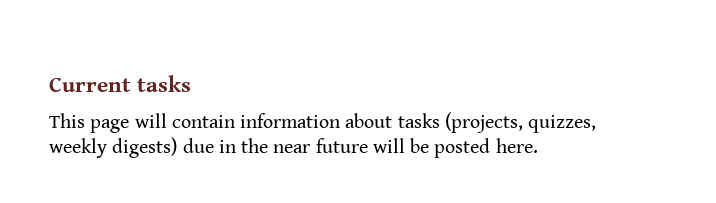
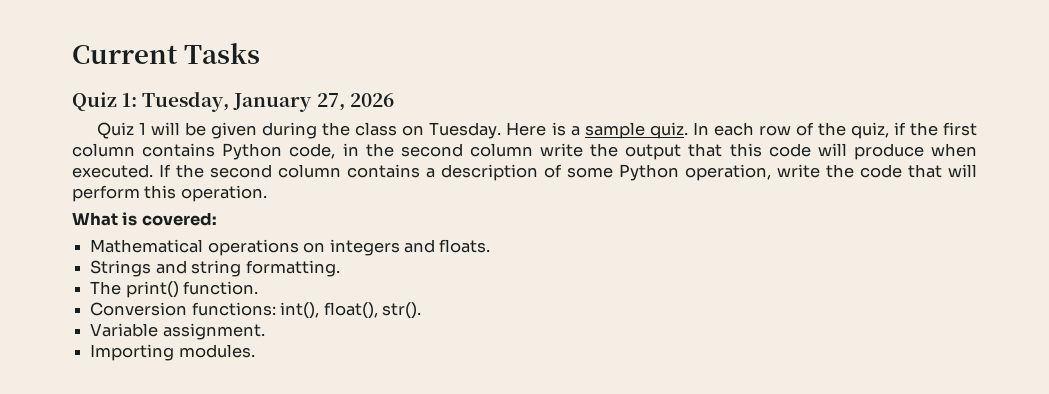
[137,75,192,92] [49,112,597,133] [49,137,538,158] tasks // This page will contain information about tasks (projects, quizzes, weekly digests) due in the near future will be posted here. -> [184,43,261,64] [72,91,394,112] [97,122,978,139] [72,143,977,160] [72,164,977,181] [72,185,267,202] [72,212,217,226] [90,239,491,256] [90,260,340,277] [90,281,259,298] [90,302,421,319] [90,323,265,340] [90,344,255,361] Tasks // Quiz 1: Tuesday, January 27, 2026 // Quiz 1 will be given during the class on Tuesday. Here is a sample quiz. In each row of the quiz, if the first column contains Python code, in the second column write the output that this code will produce when executed. If the second column contains a description of some Python operation, write the code that will perform this operation. // What is covered: // Mathematical operations on integers and floats. // Strings and string formatting. // The print() function. // Conversion functions: int(), float(), str(). // Variable assignment. // Importing modules.

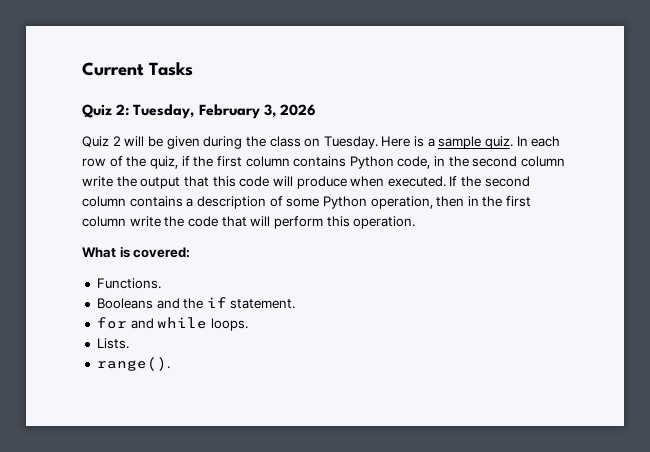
[122,91,345,112] 1: Tuesday, January 27, -> [116,104,276,119] 2: Tuesday, February 3,
[139,122,147,135] 1 -> [112,136,121,146] 2
(771, 172) none -> [436,196,532,207] [82,216,126,227] then in the first column
[90,239,491,256] [90,260,340,277] [90,281,259,298] [90,302,421,319] [90,323,265,340] [90,344,255,361] Mathematical operations on integers and floats. // Strings and string formatting. // The print() function. // Conversion functions: int(), float(), str(). // Variable assignment. // Importing modules. -> [96,278,161,289] [96,297,296,309] [96,317,248,331] [96,338,129,349] [96,357,170,371] Functions. // Booleans and the if statement. // for and while loops. // Lists. // range().

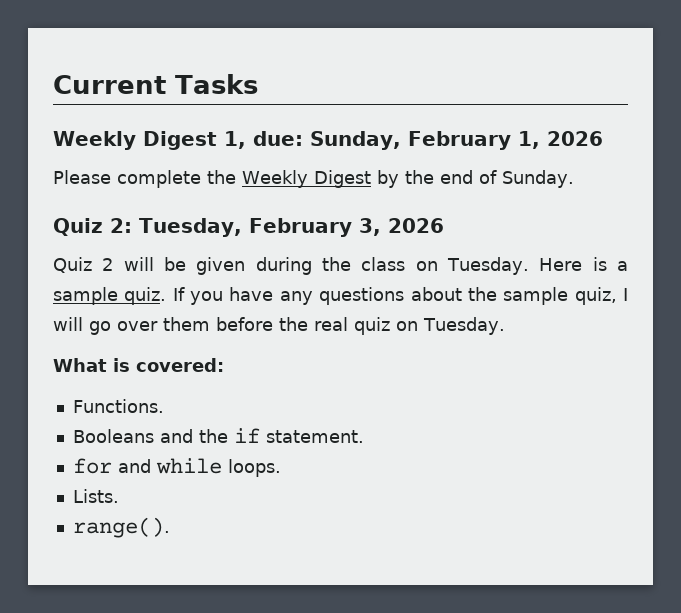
(193, 69) none -> [53,131,603,150] [53,170,574,188] // Weekly Digest 1, due: Sunday, February 1, 2026 // Please complete the Weekly Digest by the end of Sunday.
[516,136,561,147] [82,156,566,169] [82,176,530,189] [82,196,532,209] [82,216,416,229] In each row of the quiz, if the first column contains Python code, in the second column write the output that this code will produce when executed. If the second column contains a description of some Python operation, then in the first column write the code that will perform this operation. -> [172,287,629,305] [53,317,505,335] If you have any questions about the sample quiz, I will go over them before the real quiz on Tuesday.

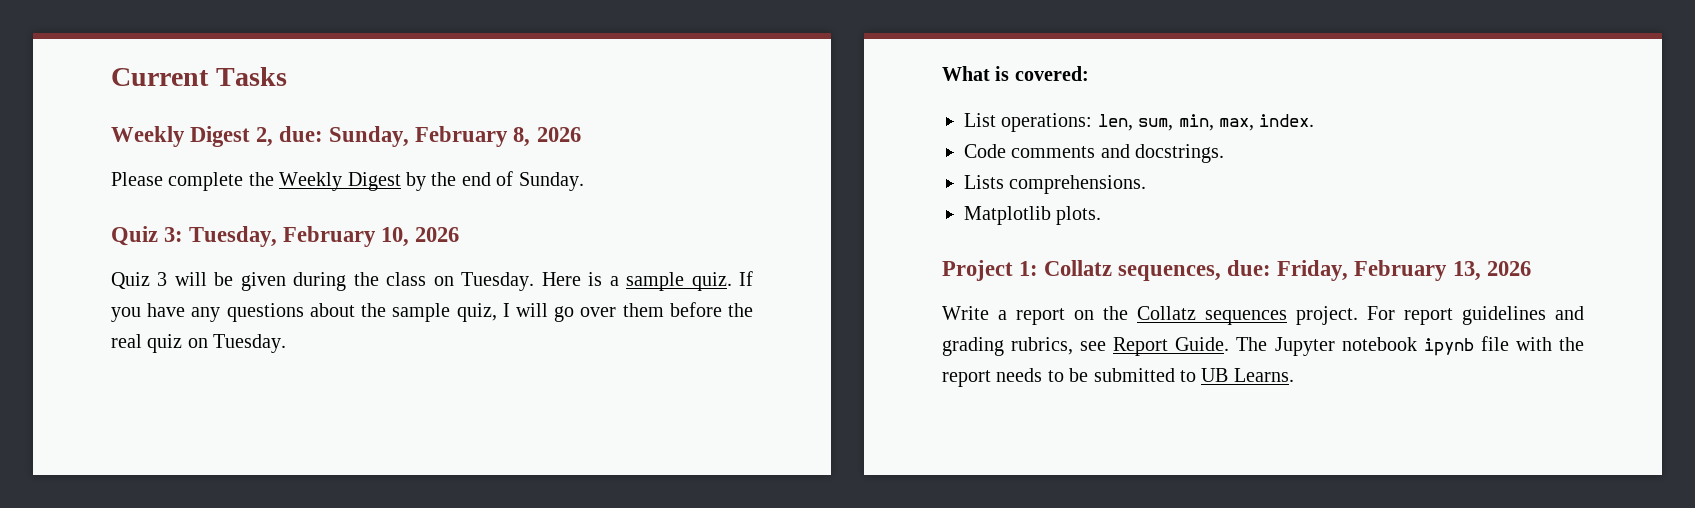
[223,131,246,149] 1, -> [256,127,274,147] 2,
[517,131,540,149] 1, -> [513,127,531,147] 8,
[110,218,132,233] 2: -> [164,227,184,242] 3:
[358,218,381,236] 3, -> [381,227,410,247] 10,
[102,258,114,271] 2 -> [157,272,168,286] 3
[72,399,164,413] [72,428,364,443] [72,458,281,477] [72,489,119,503] [72,517,170,538] Functions. // Booleans and the if statement. // for and while loops. // Lists. // range(). -> [964,113,1315,132] [964,144,1225,163] [964,175,1147,194] [964,206,1102,225] [942,260,1531,281] [942,306,1584,325] [942,336,1585,356] [942,368,1294,387] List operations: len, sum, min, max, index. // Code comments and docstrings. // Lists comprehensions. // Matplotlib plots. // Project 1: Collatz sequences, due: Friday, February 13, 2026 // Write a report on the Collatz sequences project. For report guidelines and grading rubrics, see Report Guide. The Jupyter notebook ipynb file with the report needs to be submitted to UB Learns.

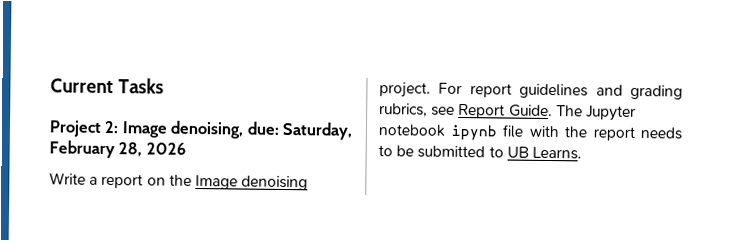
[111,126,581,147] [111,171,584,191] [111,226,460,247] [111,271,753,291] [111,302,753,322] [111,334,287,353] [942,66,1089,81] [964,113,1315,132] [964,144,1225,163] [964,175,1147,194] [964,206,1102,225] [942,260,1481,281] Weekly Digest 2, due: Sunday, February 8, 2026 // Please complete the Weekly Digest by the end of Sunday. // Quiz 3: Tuesday, February 10, 2026 // Quiz 3 will be given during the class on Tuesday. Here is a sample quiz. If you have any questions about the sample quiz, I will go over them before the real quiz on Tuesday. // What is covered: // List operations: len, sum, min, max, index. // Code comments and docstrings. // Lists comprehensions. // Matplotlib plots. // Project 1: Collatz sequences, due: Friday, February 13, -> [49,120,354,140] [49,140,143,159] Project 2: Image denoising, due: Saturday, February 28,
[1137,306,1287,325] Collatz sequences -> [194,174,309,191] Image denoising

